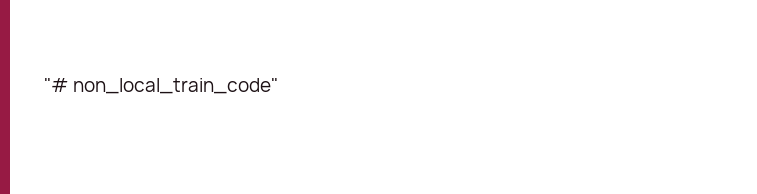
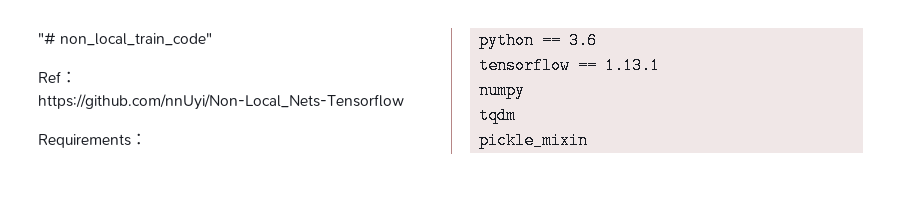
(279, 86) none -> [38,71,77,83] [38,94,404,110] [38,133,147,148] [479,32,598,49] [479,57,661,74] [479,82,526,99] [479,107,517,124] [479,132,589,149] // Ref：https://github.com/nnUyi/Non-Local_Nets-Tensorflow // Requirements： // python == 3.6 // tensorflow == 1.13.1 // numpy // tqdm // pickle_mixin

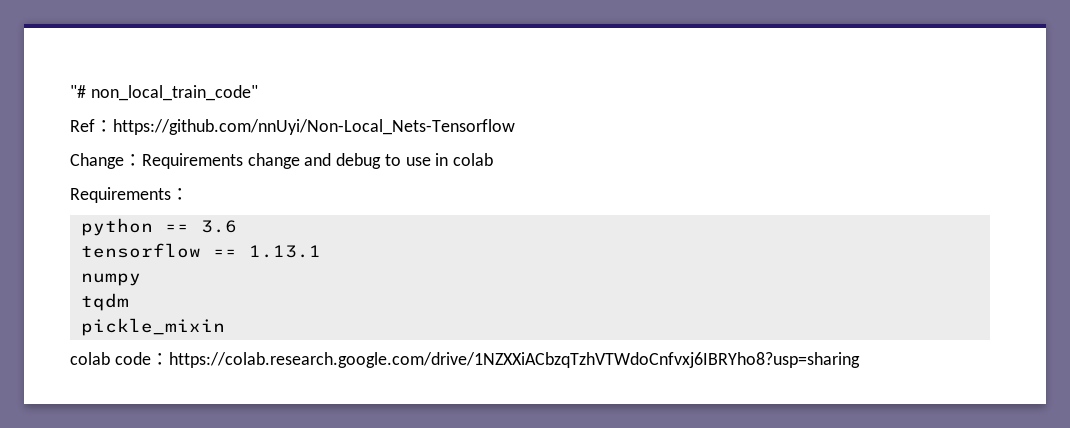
(404, 102) none -> [70,153,494,169] // Change：Requirements change and debug to use in colab
(589, 140) none -> [70,352,860,368] // colab code：https://colab.research.google.com/drive/1NZXXiACbzqTzhVTWdoCnfvxj6IBRYho8?usp=sharing

